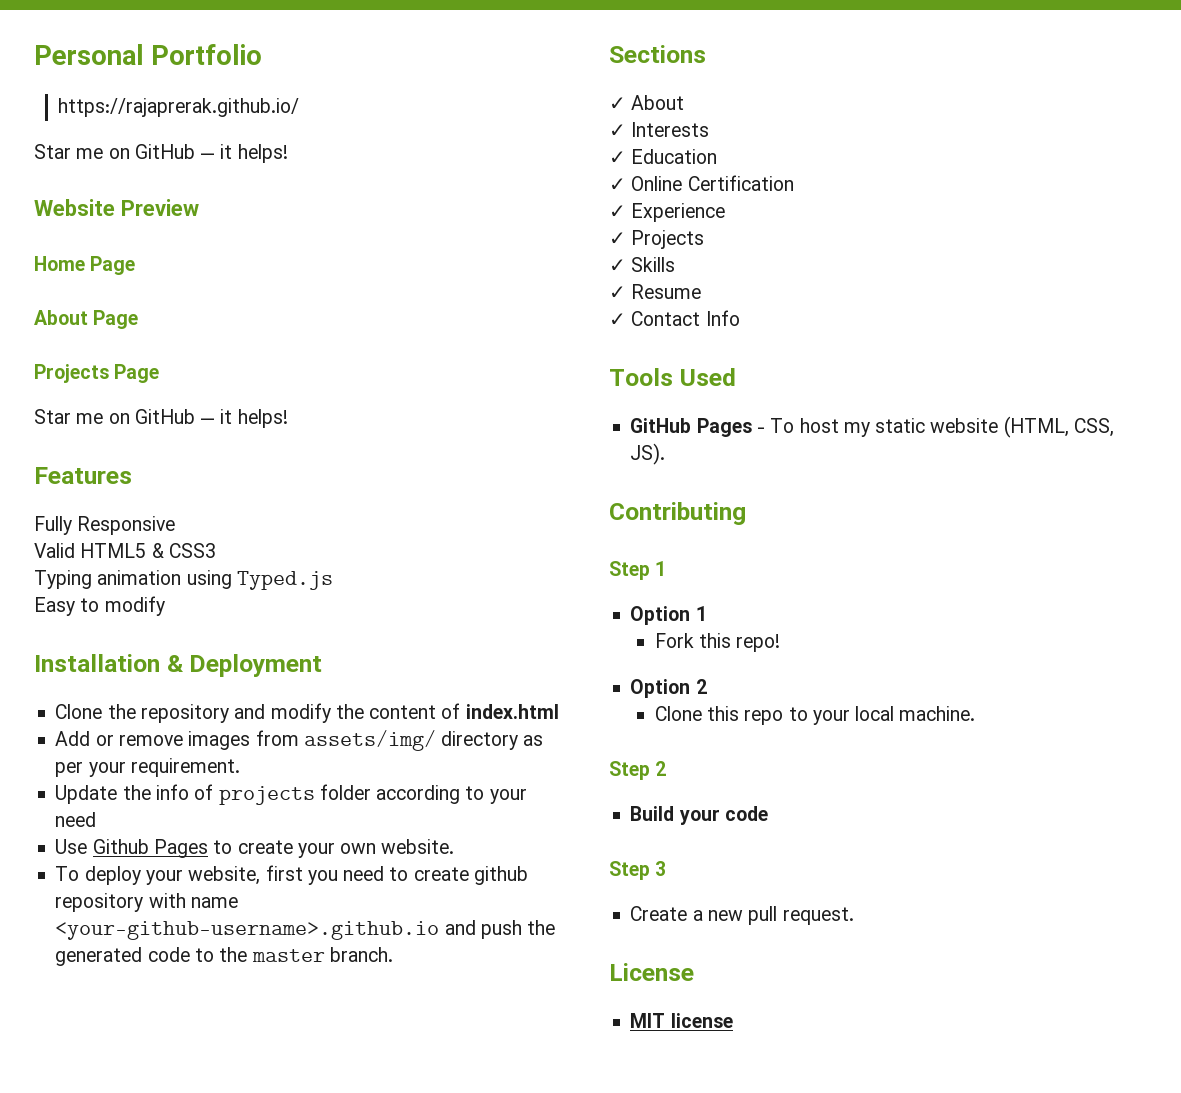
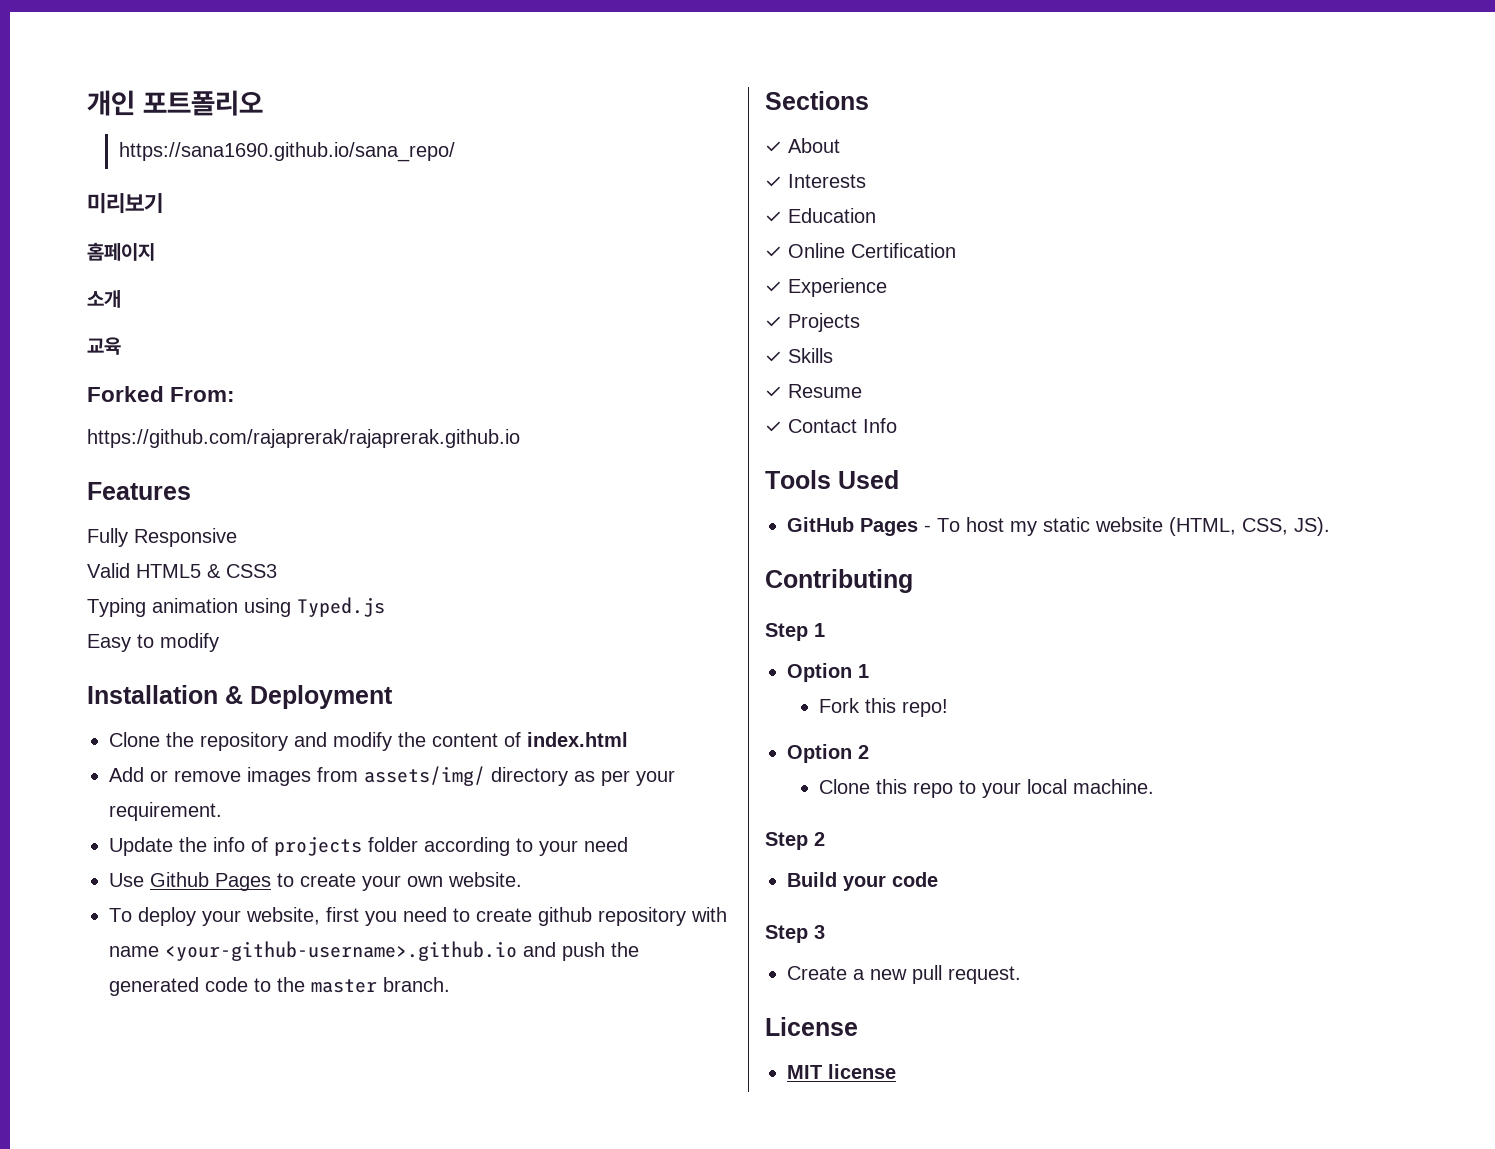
[34,44,263,65] [58,98,300,117] [34,144,288,163] [34,199,199,216] [34,256,136,275] [34,310,139,329] [34,364,160,383] [34,409,288,428] Personal Portfolio // https://rajaprerak.github.io/ // Star me on GitHub — it helps! // Website Preview // Home Page // About Page // Projects Page // Star me on GitHub — it helps! -> [87,90,263,116] [119,142,456,162] [87,193,163,214] [87,242,155,261] [87,290,121,308] [87,337,121,355] [87,386,236,402] [87,429,520,448] 개인 포트폴리오 // https://sana1690.github.io/sana_repo/ // 미리보기 // 홈페이지 // 소개 // 교육 // Forked From: // https://github.com/rajaprerak/rajaprerak.github.io

